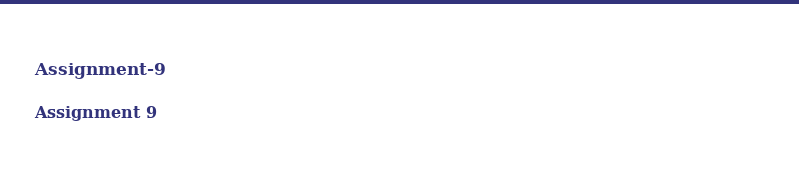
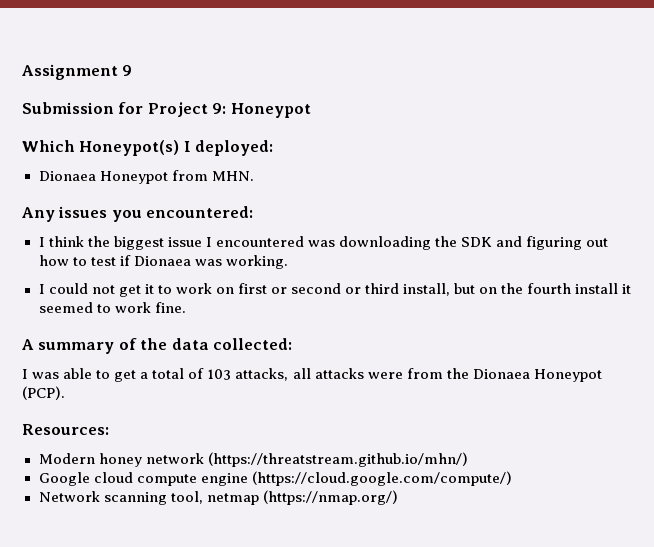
[34,63,166,79] Assignment-9 // -> (22, 72) none
(157, 112) none -> [22,102,311,118] [22,140,274,156] [38,170,254,184] [22,206,254,222] [38,236,609,250] [38,255,288,269] [38,283,632,297] [38,302,186,313] [22,338,293,354] [22,368,602,382] [22,386,65,400] [22,424,109,435] [38,452,468,467] [38,471,512,486] [38,490,398,505] // Submission for Project 9: Honeypot // Which Honeypot(s) I deployed: // Dionaea Honeypot from MHN. // Any issues you encountered: // I think the biggest issue I encountered was downloading the SDK and figuring out how to test if Dionaea was working. // I could not get it to work on first or second or third install, but on the fourth install it seemed to work fine. // A summary of the data collected: // I was able to get a total of 103 attacks, all attacks were from the Dionaea Honeypot (PCP). // Resources: // Modern honey network (https://threatstream.github.io/mhn/) // Google cloud compute engine (https://cloud.google.com/compute/) // Network scanning tool, netmap (https://nmap.org/)

